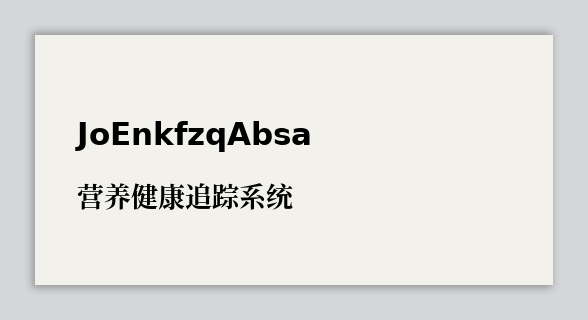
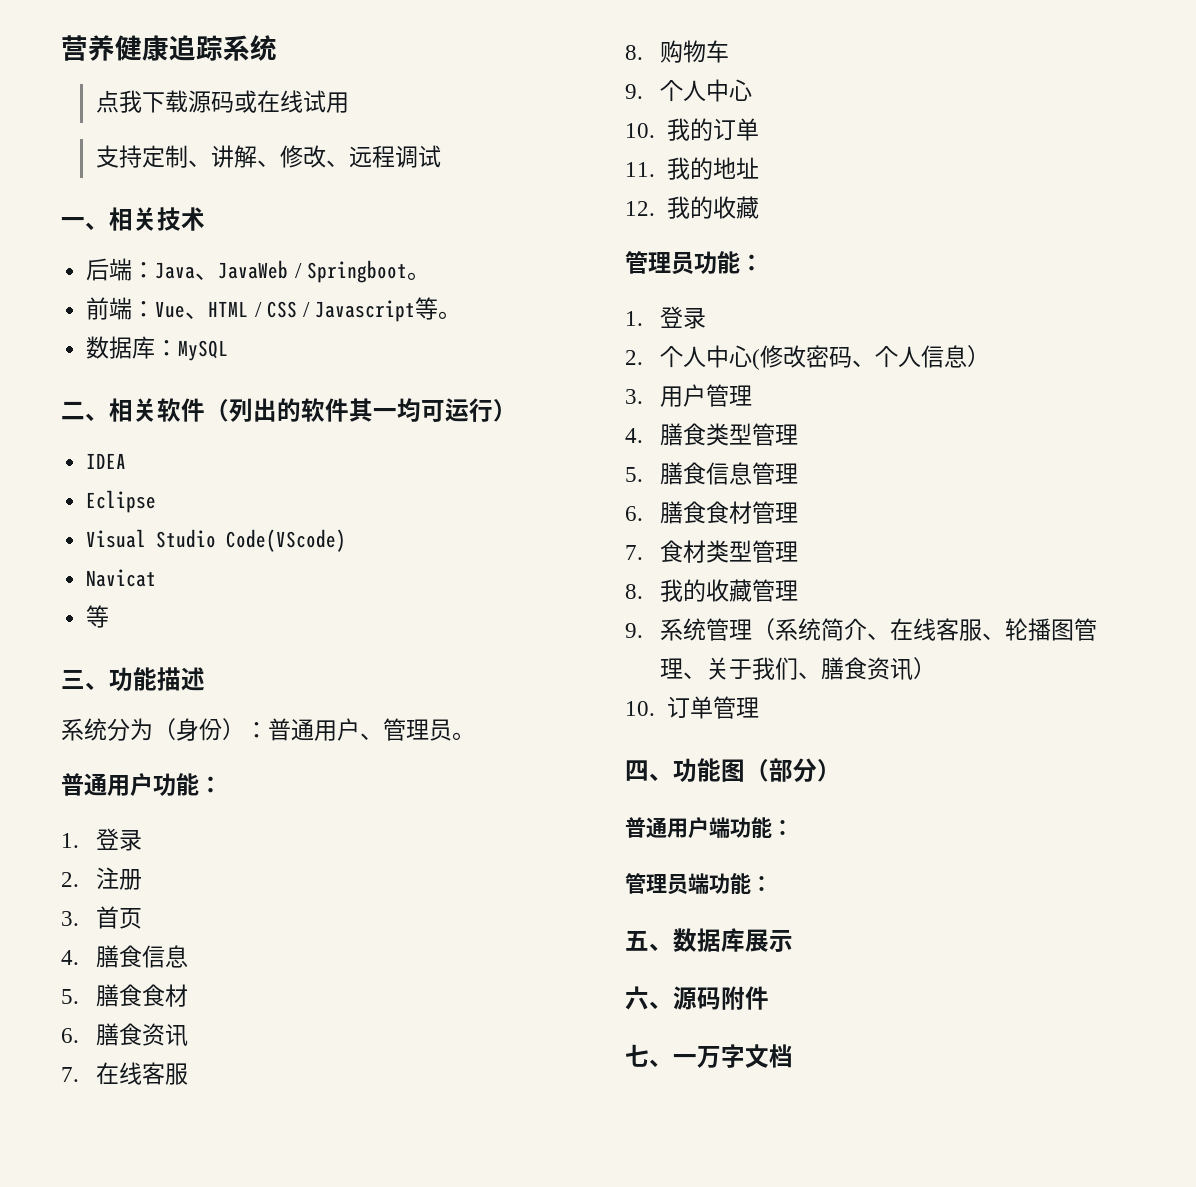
[75,121,312,152] JoEnkfzqAbsa // -> (61, 48) none
(295, 196) none -> [96,90,350,113] [96,145,442,168] [61,207,205,231] [86,258,430,283] [86,297,462,322] [86,336,229,361] [61,398,517,422] [86,453,127,469] [86,490,157,513] [86,529,347,552] [86,569,157,587] [86,605,110,628] [61,667,205,691] [61,718,475,741] [61,773,222,796] [61,828,143,851] [61,867,143,890] [61,906,143,929] [61,945,189,968] [61,984,189,1007] [61,1023,189,1047] [61,1062,189,1085] [625,40,730,63] [625,79,753,102] [625,118,759,141] [625,157,759,180] [625,196,759,219] [625,251,763,274] [625,306,707,329] [625,345,991,370] [625,384,753,407] [625,423,799,446] [625,462,799,485] [625,501,799,524] [625,540,799,563] [625,579,799,602] [625,618,1098,641] [660,657,937,681] [625,696,759,719] [625,758,841,782] [625,817,793,839] [625,873,772,895] [625,928,793,952] [625,986,769,1010] [625,1044,793,1068] // 点我下载源码或在线试用 // 支持定制、讲解、修改、远程调试 // 一、相关技术 // 后端：Java、JavaWeb / Springboot。 // 前端：Vue、HTML / CSS / Javascript等。 // 数据库：MySQL // 二、相关软件（列出的软件其一均可运行） // IDEA // Eclipse // Visual Studio Code(VScode) // Navicat // 等 // 三、功能描述 // 系统分为（身份）：普通用户、管理员。 // 普通用户功能： // 1.登录 // 2.注册 // 3.首页 // 4.膳食信息 // 5.膳食食材 // 6.膳食资讯 // 7.在线客服 // 8.购物车 // 9.个人中心 // 10.我的订单 // 11.我的地址 // 12.我的收藏 // 管理员功能： // 1.登录 // 2.个人中心(修改密码、个人信息） // 3.用户管理 // 4.膳食类型管理 // 5.膳食信息管理 // 6.膳食食材管理 // 7.食材类型管理 // 8.我的收藏管理 // 9.系统管理（系统简介、在线客服、轮播图管理、关于我们、膳食资讯） // 10.订单管理 // 四、功能图（部分） // 普通用户端功能： // 管理员端功能： // 五、数据库展示 // 六、源码附件 // 七、一万字文档

